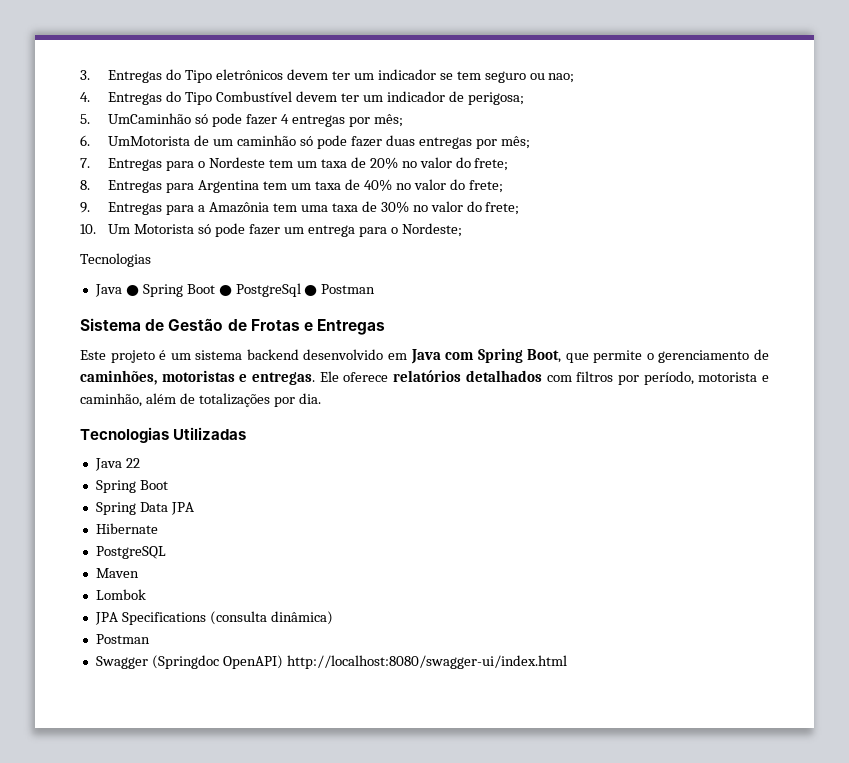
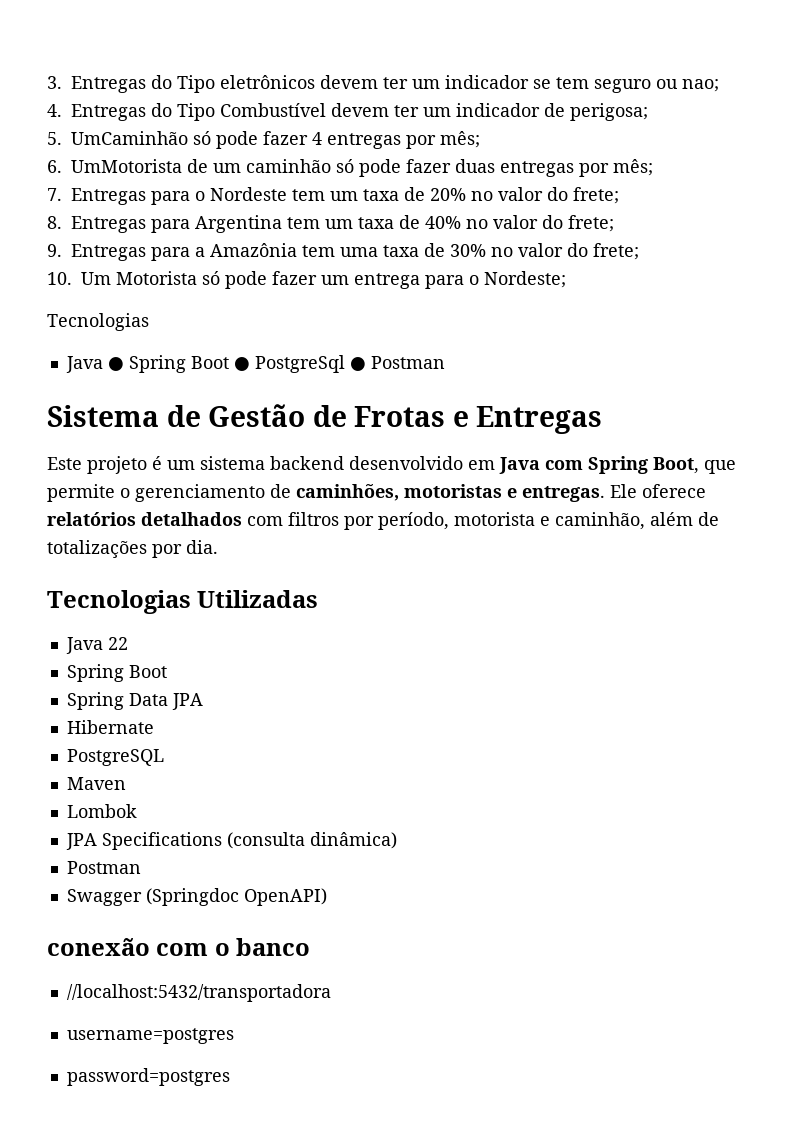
[286,655,567,669] http://localhost:8080/swagger-ui/index.html -> [47,938,311,956] [66,984,331,1002] [66,1028,234,1044] [66,1068,230,1086] // conexão com o banco // //localhost:5432/transportadora // username=postgres // password=postgres

